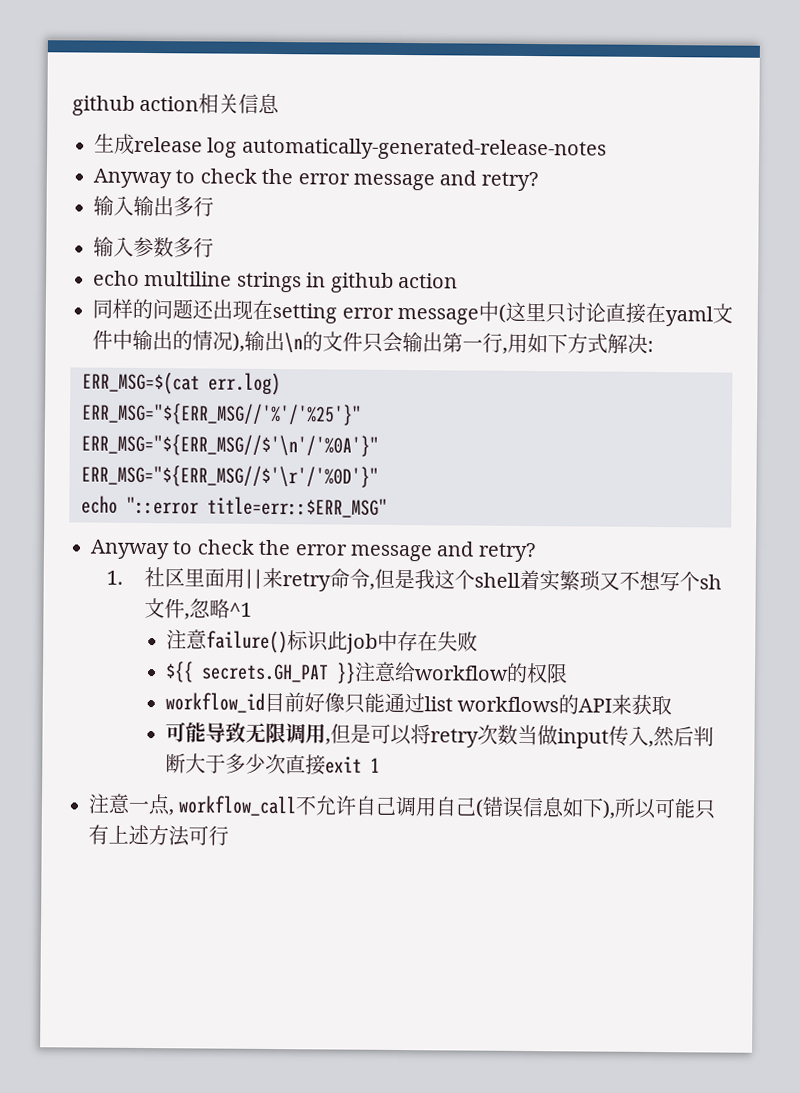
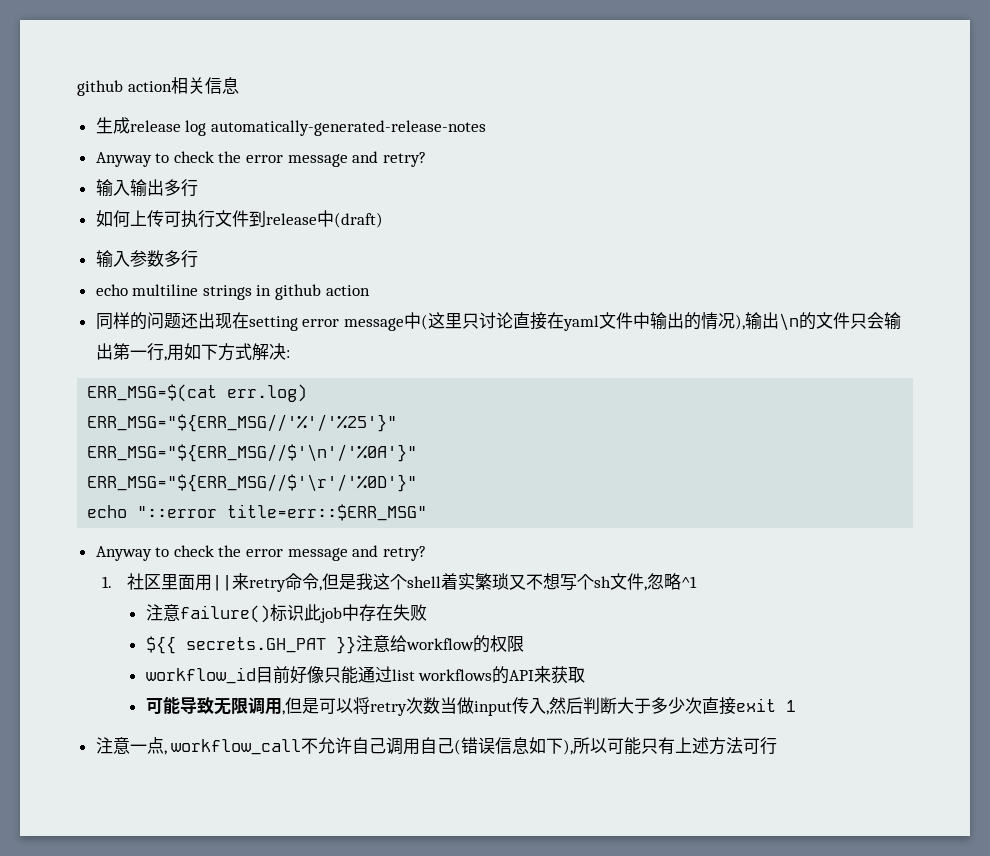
(214, 206) none -> [95,210,383,228] // 如何上传可执行文件到release中(draft)

